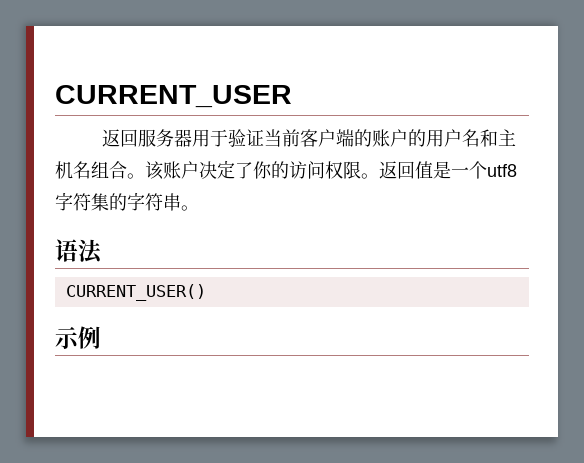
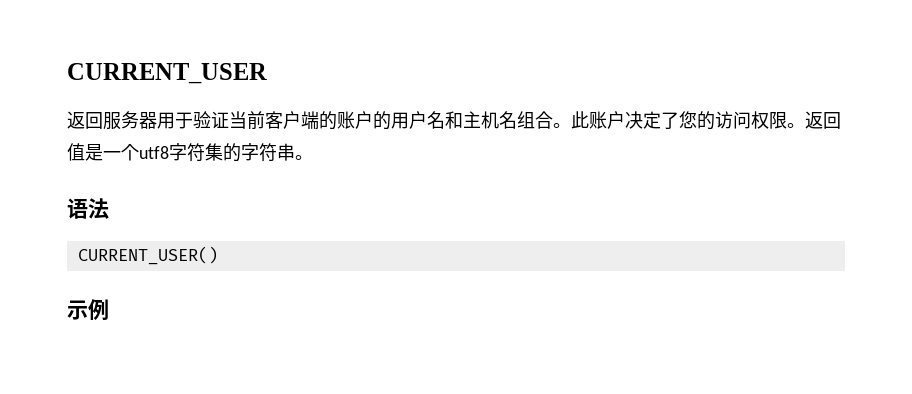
[145,161,164,180] 该 -> [571,111,589,129] 此
[253,161,272,179] 你 -> [679,111,697,129] 您

